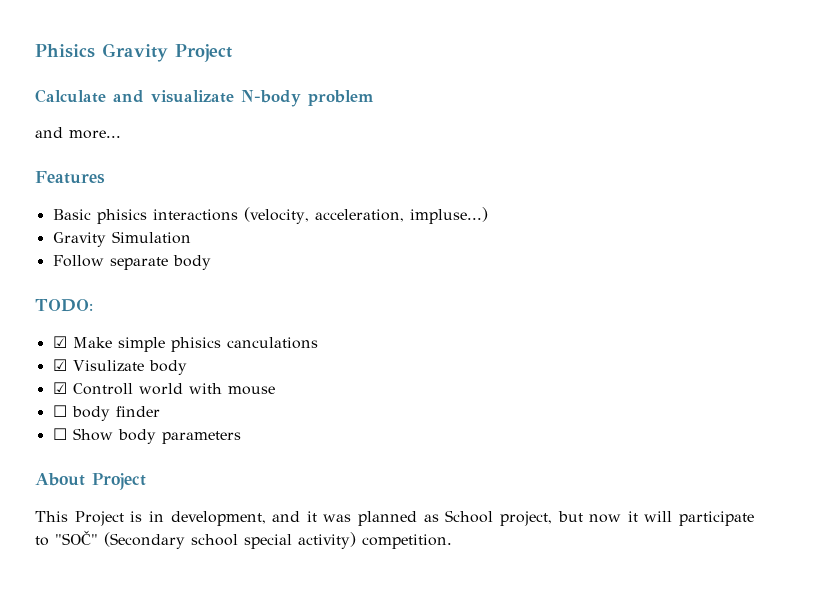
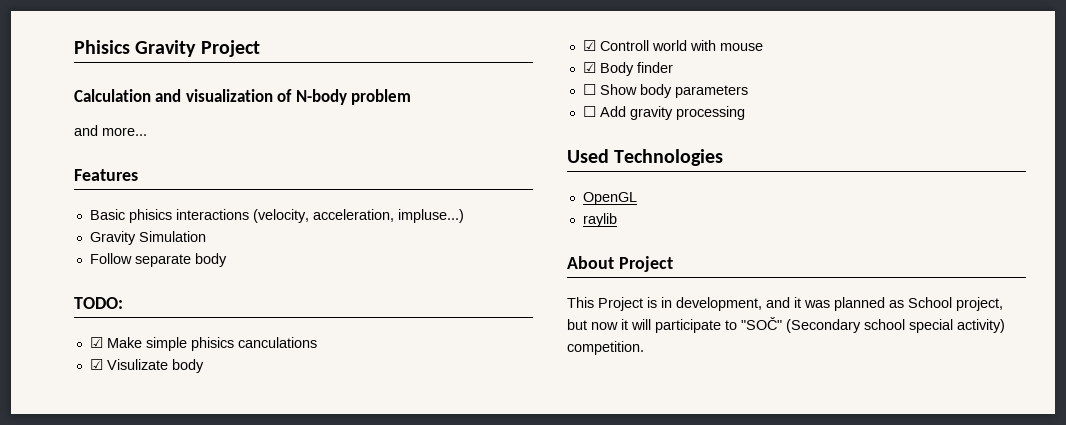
[35,89,234,103] Calculate and visualizate -> [74,89,293,102] Calculation and visualization of
[52,405,110,421] ☐ body -> [582,62,634,76] ☑ Body
(241, 437) none -> [582,106,745,120] [567,149,724,166] [582,192,637,205] [582,213,617,227] // ☐ Add gravity processing // Used Technologies // OpenGL // raylib

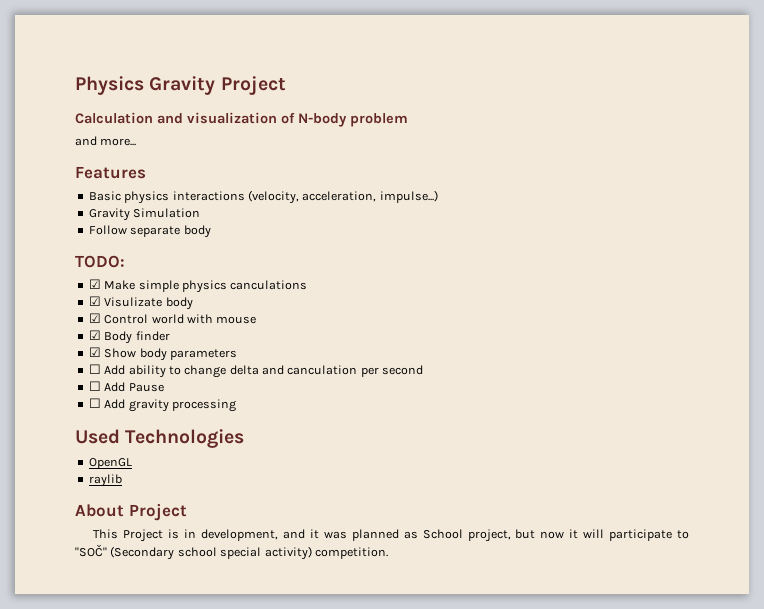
[74,40,130,54] Phisics -> [75,76,144,95] Physics
[128,209,172,223] phisics -> [124,191,170,204] physics
[397,209,464,223] impluse...) -> [379,190,438,203] impulse...)
[190,337,234,351] phisics -> [181,280,227,293] physics
[599,40,649,51] Controll -> [104,314,149,324] Control
[582,84,596,95] ☐ -> [88,347,101,357] ☑
(748, 91) none -> [88,364,424,378] [88,381,164,392] // ☐ Add ability to change delta and canculation per second // ☐ Add Pause

